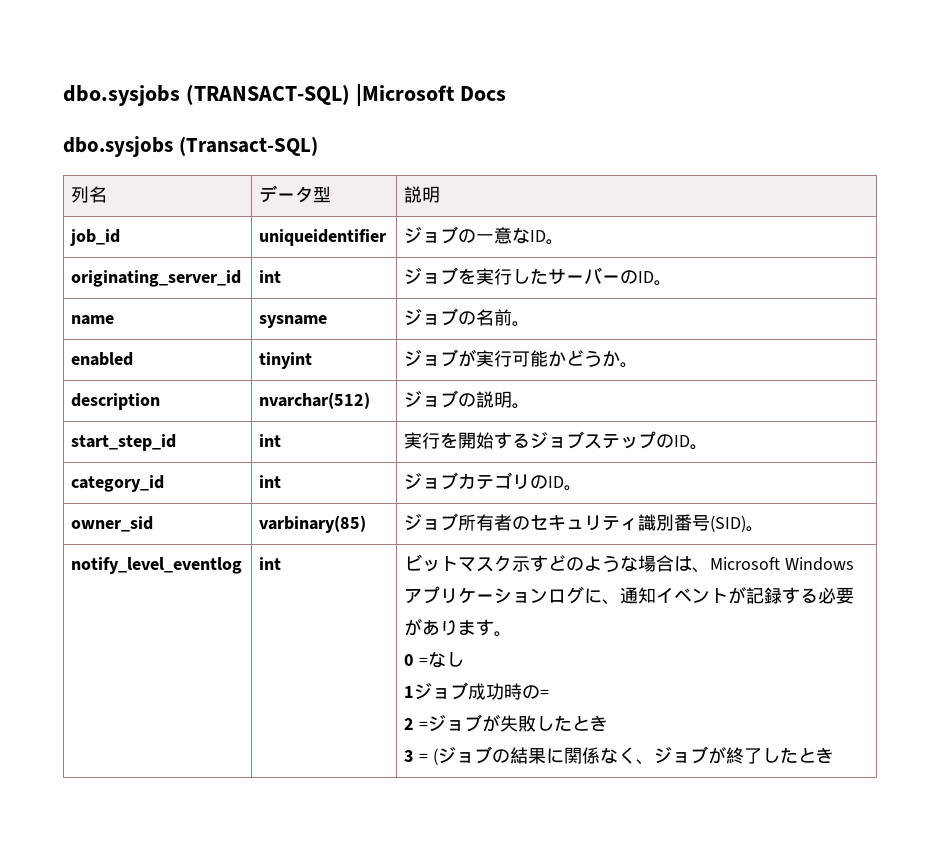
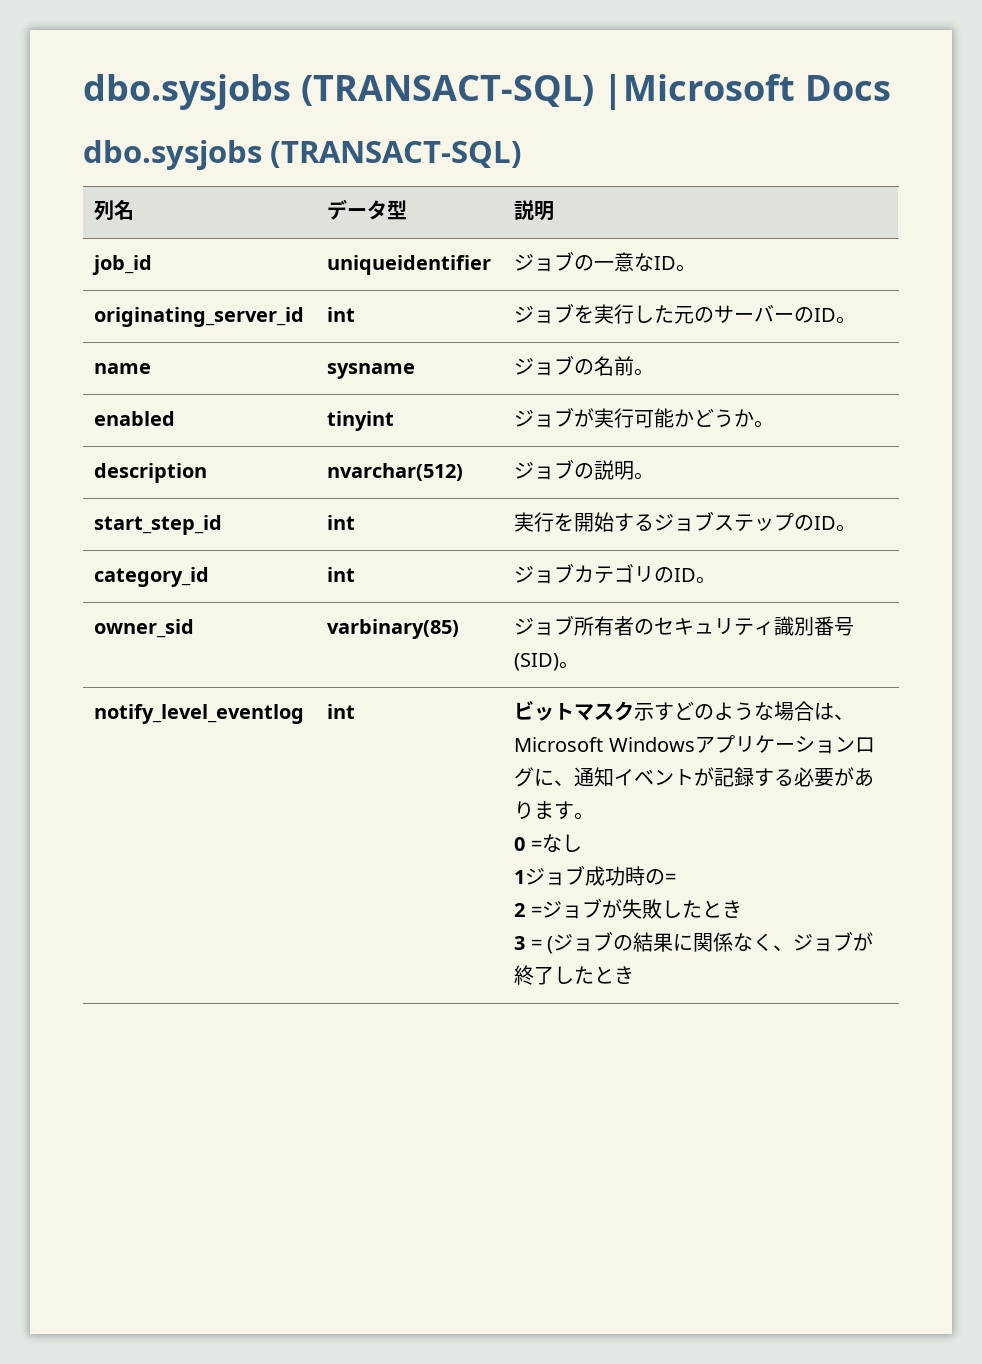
[178,136,318,156] (Transact-SQL) -> [270,141,523,168] (TRANSACT-SQL)
(549, 276) none -> [674,306,715,324] 元の

